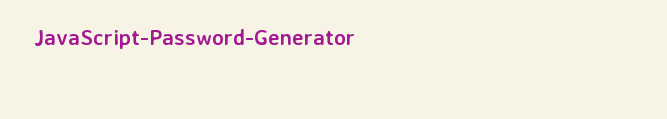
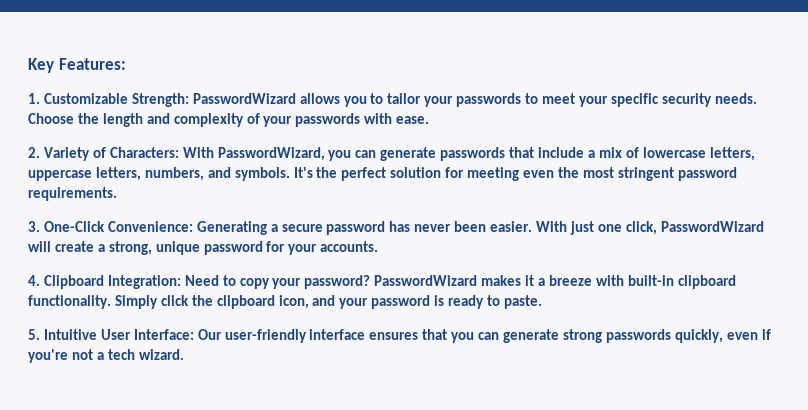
[34,29,355,49] JavaScript-Password-Generator -> [28,58,126,73] [28,93,757,107] [28,113,430,127] [28,147,755,161] [28,167,737,181] [28,187,117,201] [28,221,764,235] [28,241,379,255] [28,275,736,289] [28,295,542,309] [28,329,771,343] [28,349,184,363] Key Features: // 1. Customizable Strength: PasswordWizard allows you to tailor your passwords to meet your specific security needs. Choose the length and complexity of your passwords with ease. // 2. Variety of Characters: With PasswordWizard, you can generate passwords that include a mix of lowercase letters, uppercase letters, numbers, and symbols. It's the perfect solution for meeting even the most stringent password requirements. // 3. One-Click Convenience: Generating a secure password has never been easier. With just one click, PasswordWizard will create a strong, unique password for your accounts. // 4. Clipboard Integration: Need to copy your password? PasswordWizard makes it a breeze with built-in clipboard functionality. Simply click the clipboard icon, and your password is ready to paste. // 5. Intuitive User Interface: Our user-friendly interface ensures that you can generate strong passwords quickly, even if you're not a tech wizard.

